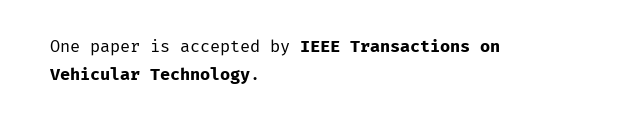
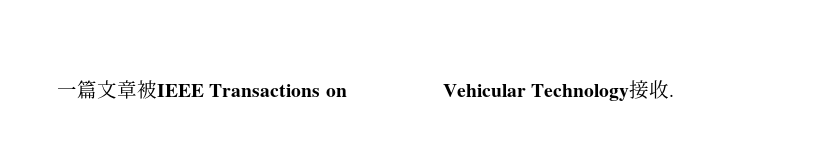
[50,39,290,56] One paper is accepted by -> [57,80,157,99] 一篇文章被
[150,67,260,84] Technology. -> [531,80,675,101] Technology接收.

